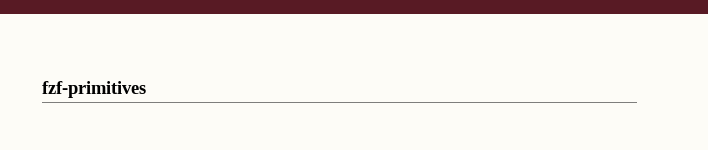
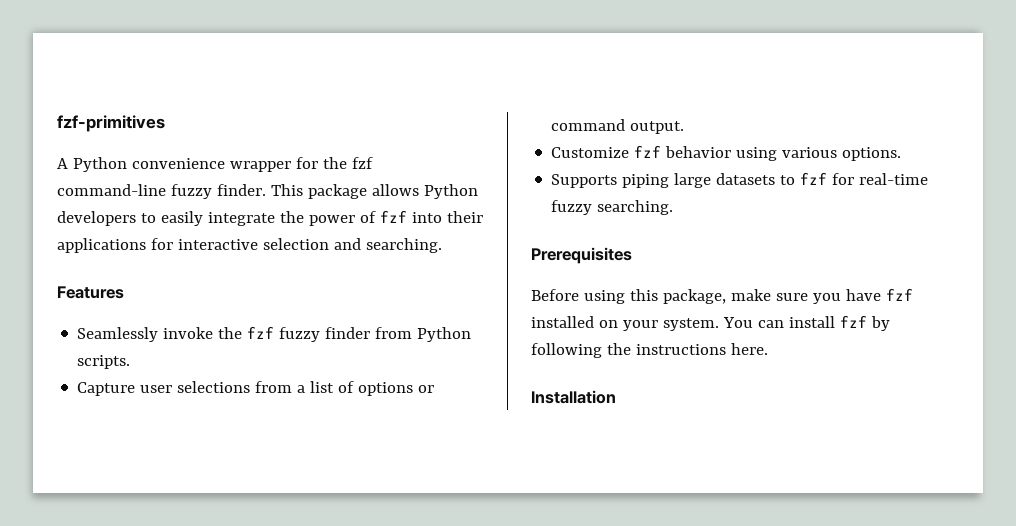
(146, 89) none -> [57,157,373,172] [57,184,478,199] [57,210,483,226] [57,238,442,253] [57,286,124,299] [77,326,472,342] [77,355,131,369] [77,381,435,396] [551,119,685,134] [551,145,902,161] [551,172,929,188] [551,200,674,215] [531,247,632,264] [531,288,913,304] [531,315,890,331] [531,343,768,358] [531,390,616,404] // A Python convenience wrapper for the fzf command-line fuzzy finder. This package allows Python developers to easily integrate the power of fzf into their applications for interactive selection and searching. // Features // Seamlessly invoke the fzf fuzzy finder from Python scripts. // Capture user selections from a list of options or command output. // Customize fzf behavior using various options. // Supports piping large datasets to fzf for real-time fuzzy searching. // Prerequisites // Before using this package, make sure you have fzf installed on your system. You can install fzf by following the instructions here. // Installation

